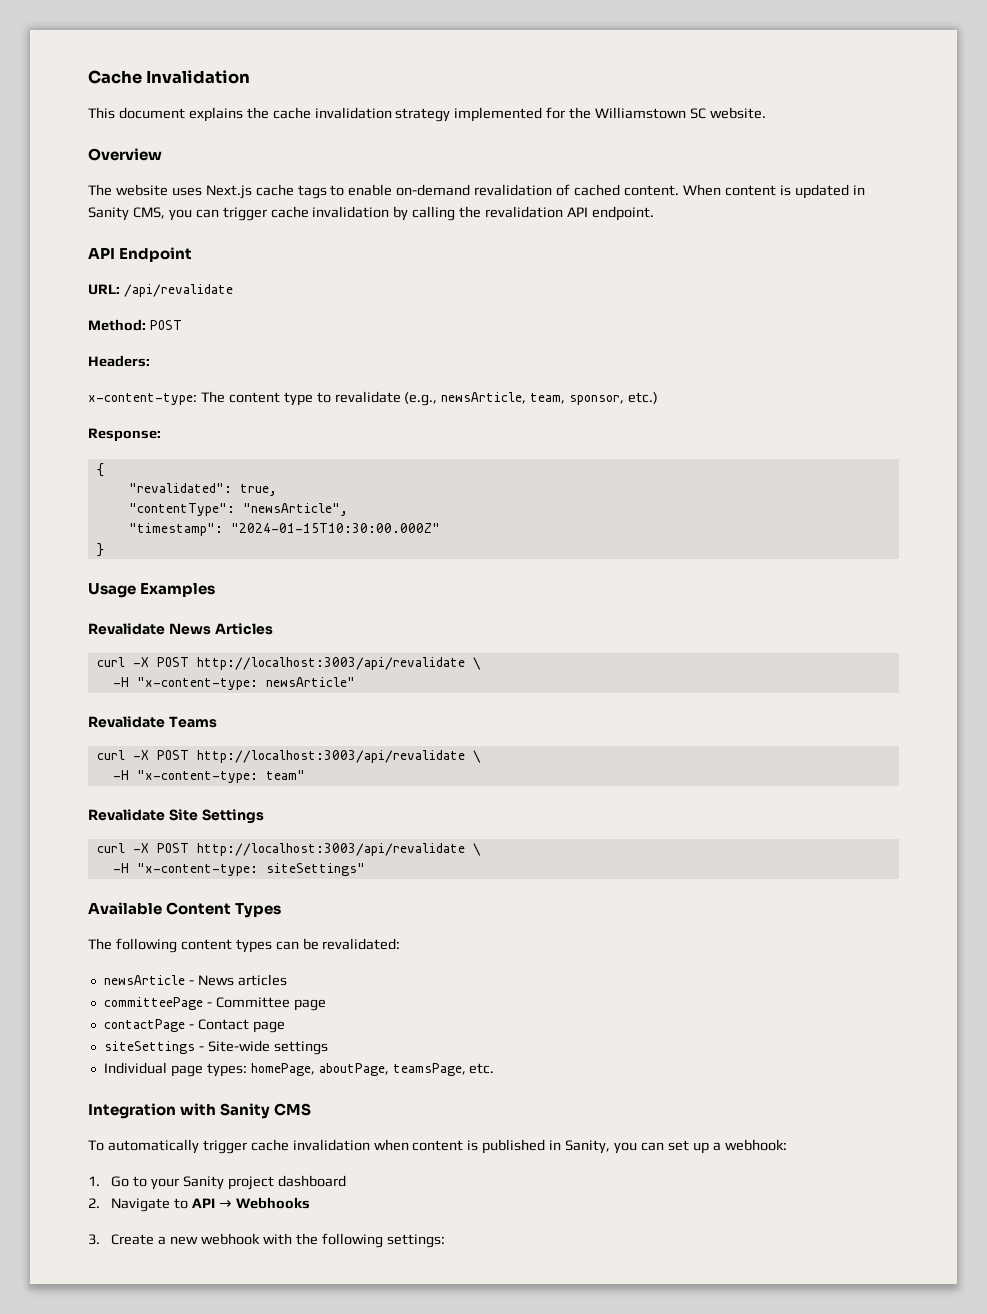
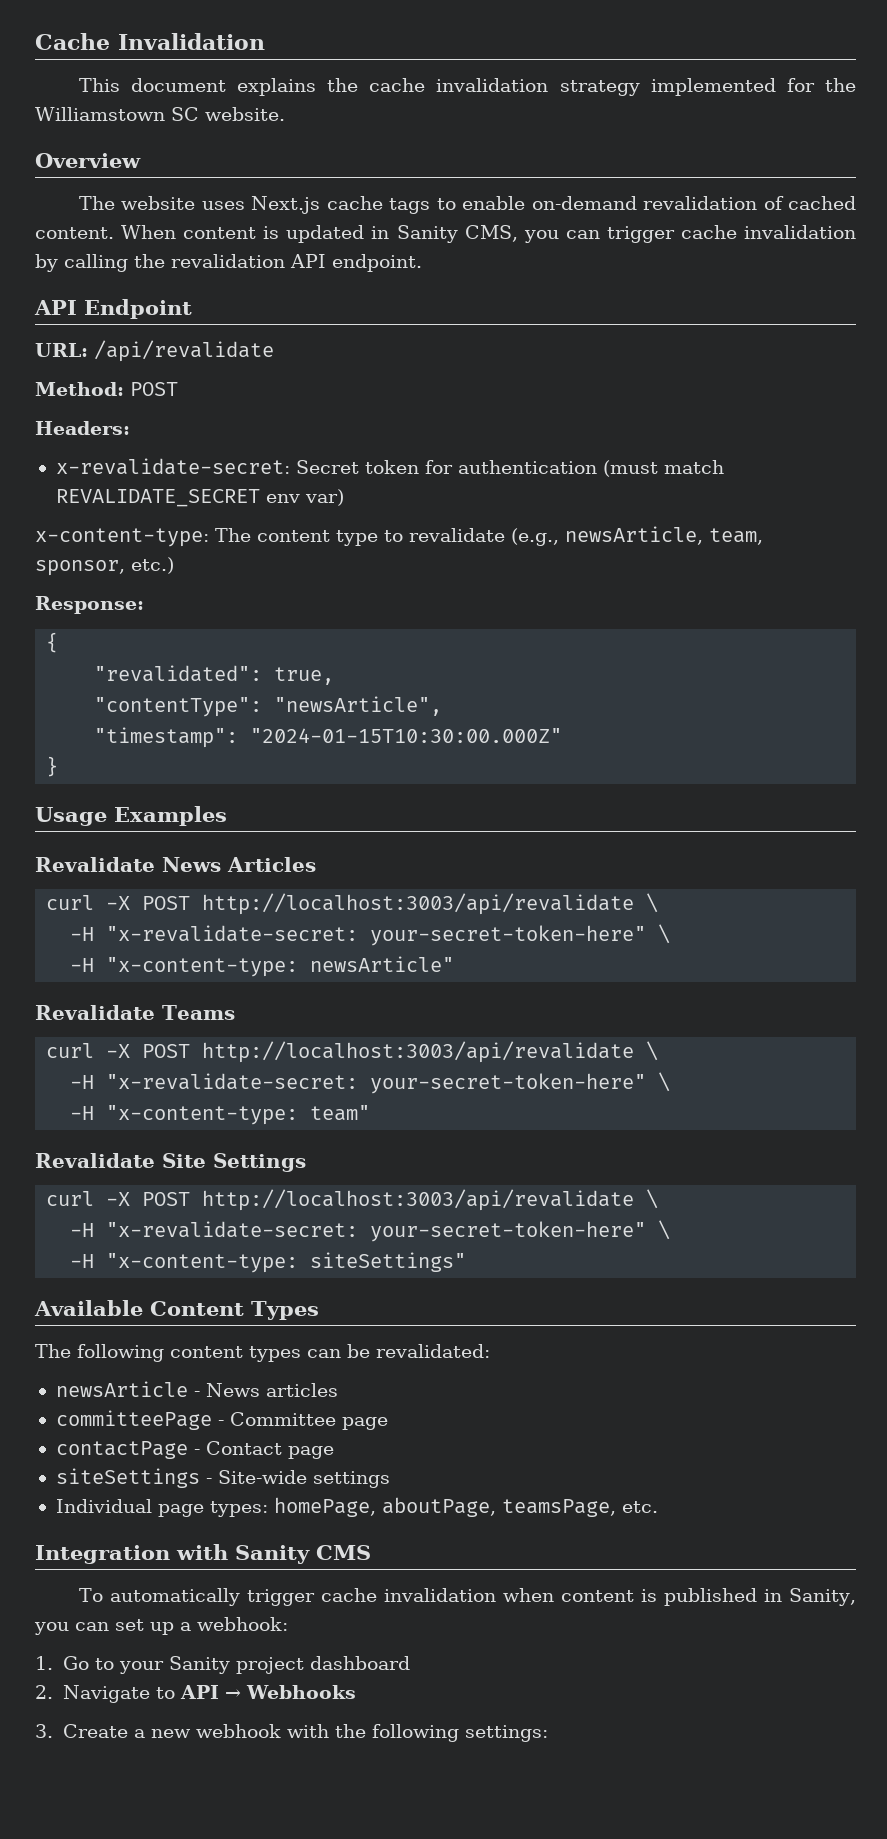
(150, 361) none -> [55,458,724,477] [55,489,344,507] // x-revalidate-secret: Secret token for authentication (must match REVALIDATE_SECRET env var)
(481, 663) none -> [70,924,671,946] // -H "x-revalidate-secret: your-secret-token-here" \
(481, 756) none -> [70,1072,671,1094] // -H "x-revalidate-secret: your-secret-token-here" \
(481, 849) none -> [70,1220,671,1242] // -H "x-revalidate-secret: your-secret-token-here" \

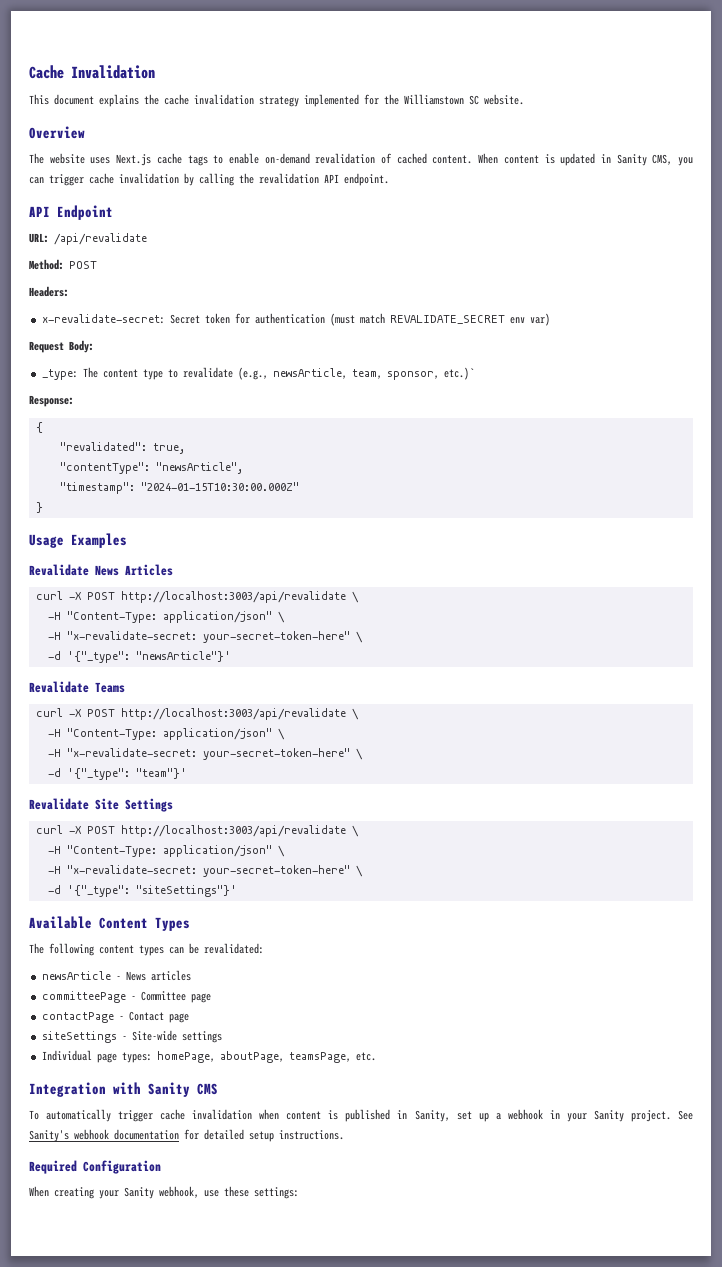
[35,528,209,547] x-content-type: -> [29,340,94,353] [41,369,78,380] Request Body: // _type:
[131,557,174,574] etc.) -> [443,367,474,380] etc.)`
[70,924,671,946] [70,956,455,977] // -H "x-revalidate-secret: your-secret-token-here" \ // -H "x-content-type: newsArticle" -> [47,611,285,623] [47,631,363,643] [47,651,231,663] // -H "Content-Type: application/json" \ // -H "x-revalidate-secret: your-secret-token-here" \ // -d '{"_type": "newsArticle"}'
[70,1072,671,1094] [70,1105,371,1125] // -H "x-revalidate-secret: your-secret-token-here" \ // -H "x-content-type: team" -> [47,728,285,740] [47,748,363,760] [47,768,187,780] // -H "Content-Type: application/json" \ // -H "x-revalidate-secret: your-secret-token-here" \ // -d '{"_type": "team"}'
[70,1220,671,1242] [70,1252,467,1273] // -H "x-revalidate-secret: your-secret-token-here" \ // -H "x-content-type: siteSettings" -> [47,845,285,857] [47,865,363,877] [47,885,237,897] // -H "Content-Type: application/json" \ // -H "x-revalidate-secret: your-secret-token-here" \ // -d '{"_type": "siteSettings"}'
[34,1622,109,1635] you can -> (450, 1116) none
[197,1617,288,1631] [35,1656,410,1674] [35,1685,357,1703] [35,1724,459,1742] webhook: // 1. Go to your Sanity project dashboard // 2. Navigate to API → Webhooks // 3. Create a new webhook with the following -> [507,1109,693,1122] [29,1129,344,1142] [29,1160,161,1174] [29,1186,249,1199] webhook in your Sanity project. See Sanity's webhook documentation for detailed setup instructions. // Required Configuration // When creating your Sanity webhook, use these

